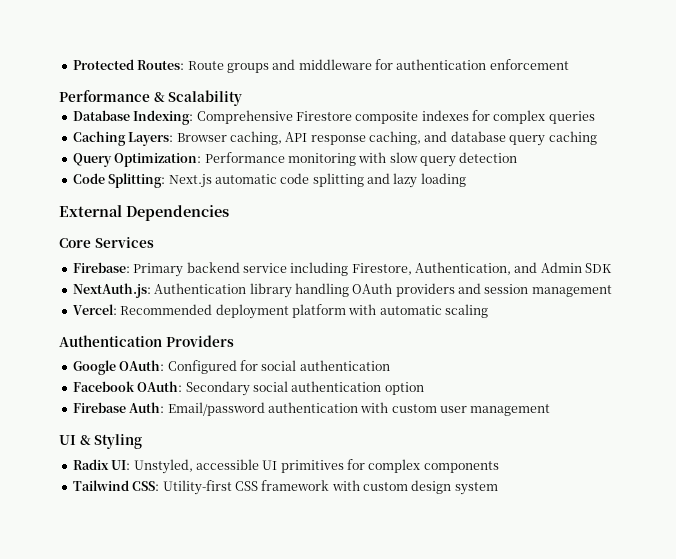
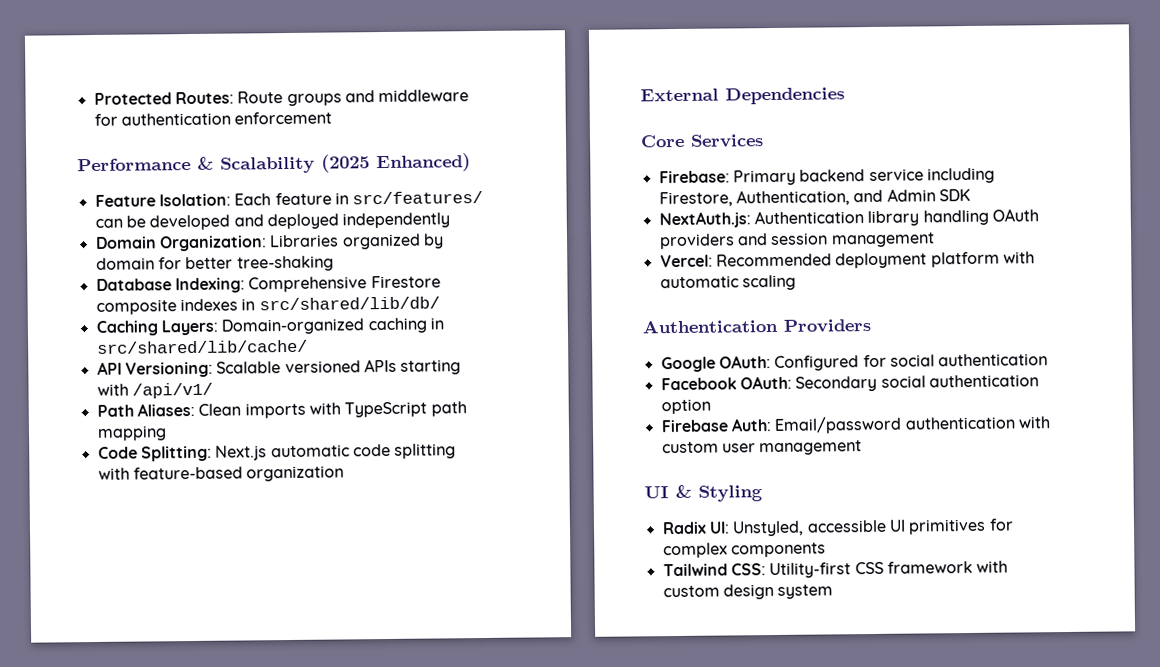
(243, 98) none -> [321,153,471,173] [94,190,484,207] [94,212,451,231] [94,233,444,252] [95,255,334,272] (2025 Enhanced) // Feature Isolation: Each feature in src/features/ can be developed and deployed independently // Domain Organization: Libraries organized by domain for better tree-shaking
[472,110,595,124] for complex queries -> [241,296,440,311] in src/shared/lib/db/
[176,131,597,146] [72,152,518,167] Browser caching, API response caching, and database query caching // Query Optimization: Performance monitoring with slow query detection -> [221,317,444,335] [96,339,308,354] [96,358,462,378] [96,382,213,399] [96,401,467,419] [96,425,167,441] Domain-organized caching in src/shared/lib/cache/ // API Versioning: Scalable versioned APIs starting with /api/v1/ // Path Aliases: Clean imports with TypeScript path mapping
[367,173,466,188] and lazy loading -> [97,465,345,482] with feature-based organization

